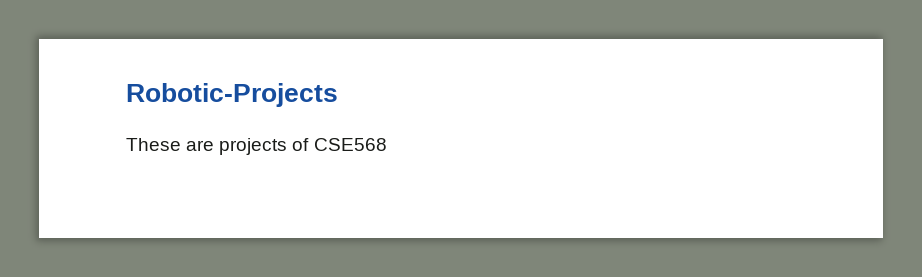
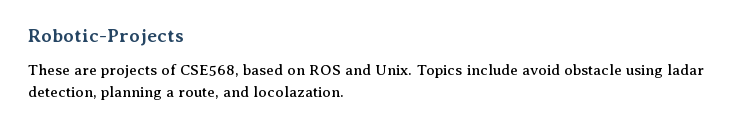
[313,138,387,151] CSE568 -> [180,64,704,78] [28,86,345,100] CSE568, based on ROS and Unix. Topics include avoid obstacle using ladar detection, planning a route, and locolazation.

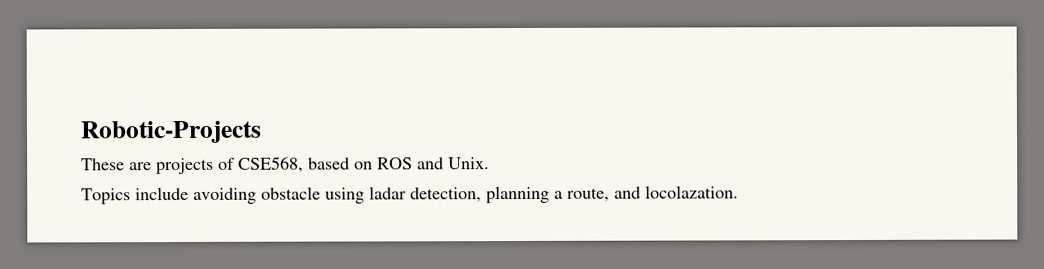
(413, 70) none -> (490, 163) //
[521,64,560,75] avoid -> [193,187,257,204] avoiding

